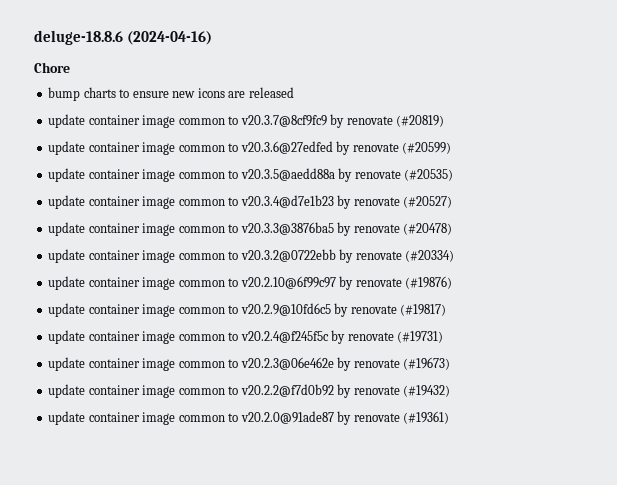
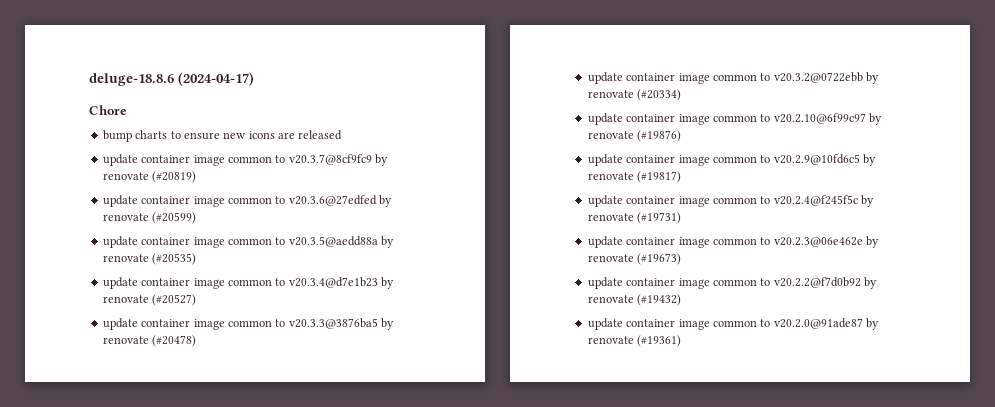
[126,31,212,45] (2024-04-16) -> [178,72,254,86] (2024-04-17)

